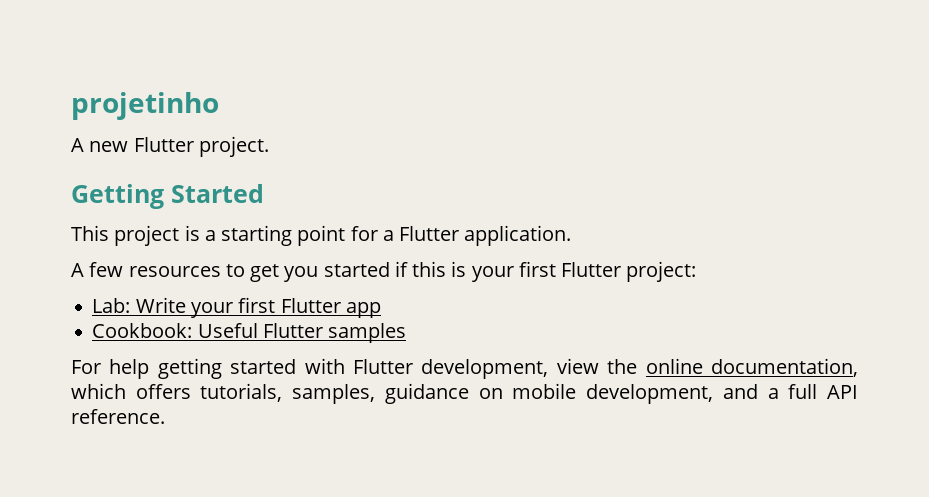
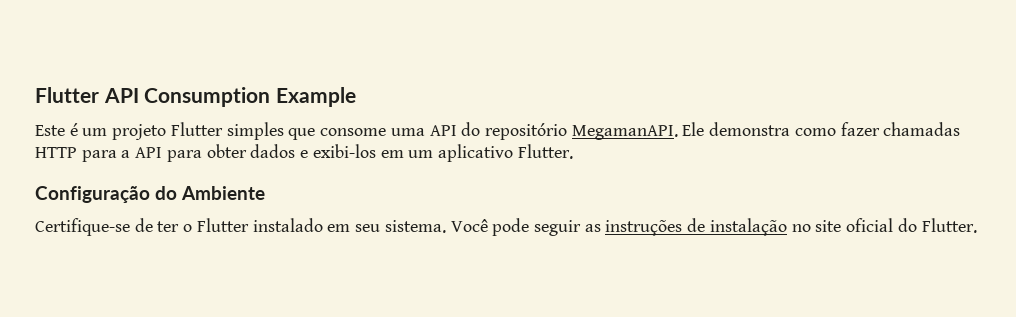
[71,92,219,120] [71,136,269,157] [71,184,264,209] [71,225,572,246] [71,261,697,282] [92,297,381,318] [92,323,407,343] [71,358,858,379] [71,383,859,404] [71,409,165,424] projetinho // A new Flutter project. // Getting Started // This project is a starting point for a Flutter application. // A few resources to get you started if this is your first Flutter project: // Lab: Write your first Flutter app // Cookbook: Useful Flutter samples // For help getting started with Flutter development, view the online documentation, which offers tutorials, samples, guidance on mobile development, and a full API reference. -> [35,87,357,107] [35,122,961,140] [35,144,573,162] [35,186,266,203] [35,218,977,236] Flutter API Consumption Example // Este é um projeto Flutter simples que consome uma API do repositório MegamanAPI. Ele demonstra como fazer chamadas HTTP para a API para obter dados e exibi-los em um aplicativo Flutter. // Configuração do Ambiente // Certifique-se de ter o Flutter instalado em seu sistema. Você pode seguir as instruções de instalação no site oficial do Flutter.

